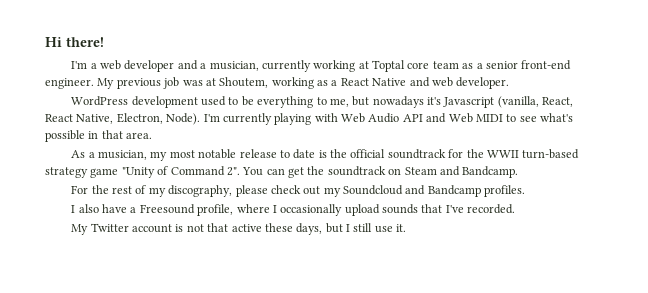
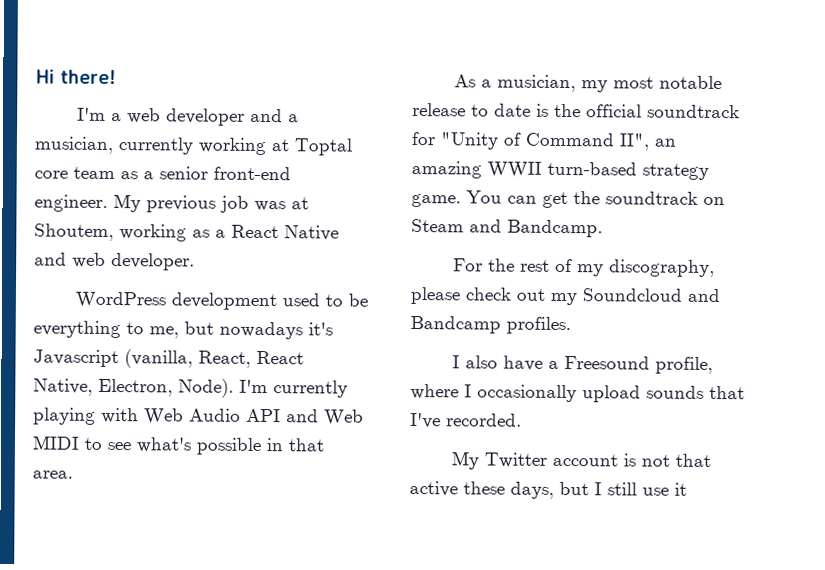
[466,149,580,159] [45,166,240,178] the WWII turn-based strategy game "Unity of Command 2". -> [440,132,676,151] [411,160,709,180] [411,193,461,208] "Unity of Command II", an amazing WWII turn-based strategy game.
[396,224,407,232] it. -> [674,482,687,496] it

